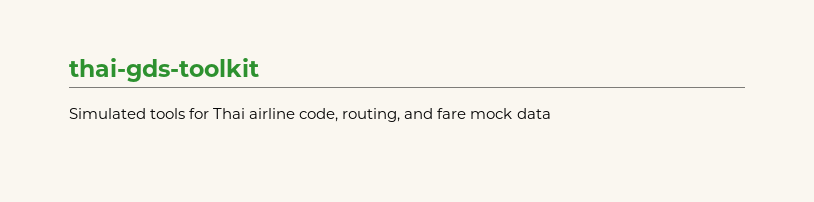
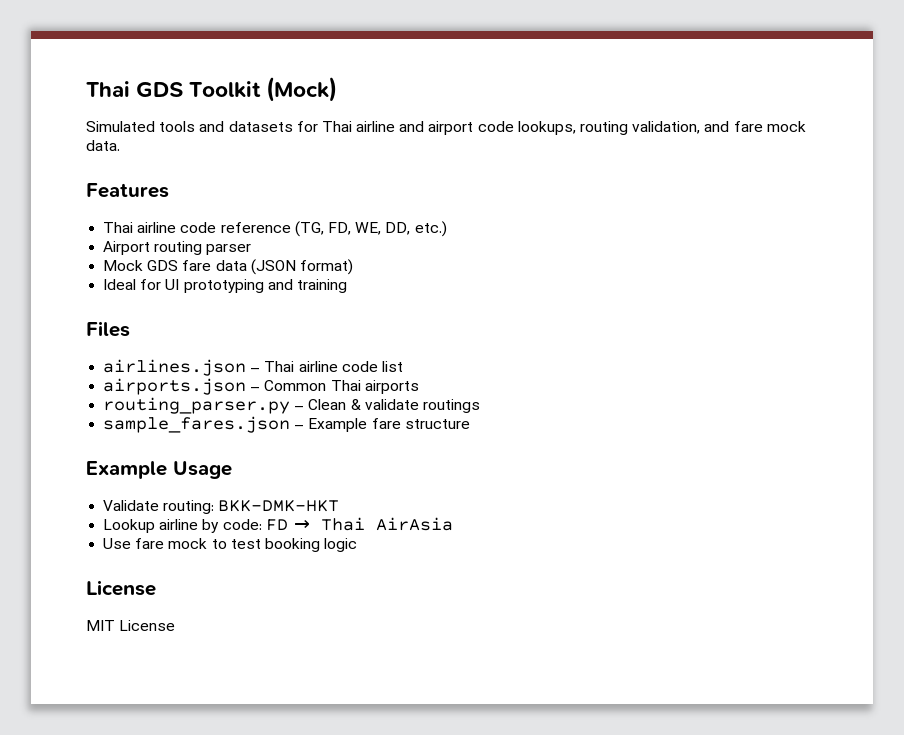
[69,58,259,82] thai-gds-toolkit -> [86,77,338,102] Thai GDS Toolkit (Mock)
(186, 113) none -> [199,121,293,132] and datasets
[299,108,551,122] code, routing, and fare mock data -> [399,121,806,135] [86,140,120,151] [86,183,169,198] [103,221,447,237] [103,241,252,255] [103,259,353,275] [103,279,347,293] [86,321,130,337] [103,359,403,376] [103,378,419,395] [103,397,480,414] [103,416,470,433] [86,461,232,479] [103,500,340,514] [103,517,453,533] [103,538,358,552] [86,580,156,596] [86,620,176,631] and airport code lookups, routing validation, and fare mock data. // Features // Thai airline code reference (TG, FD, WE, DD, etc.) // Airport routing parser // Mock GDS fare data (JSON format) // Ideal for UI prototyping and training // Files // airlines.json – Thai airline code list // airports.json – Common Thai airports // routing_parser.py – Clean & validate routings // sample_fares.json – Example fare structure // Example Usage // Validate routing: BKK-DMK-HKT // Lookup airline by code: FD → Thai AirAsia // Use fare mock to test booking logic // License // MIT License

